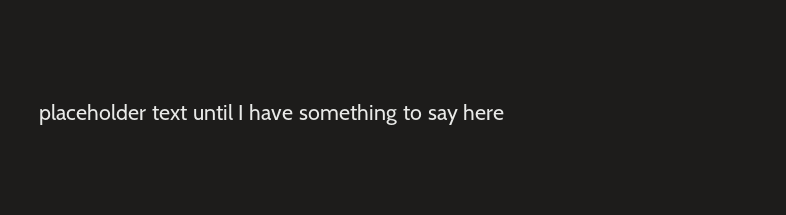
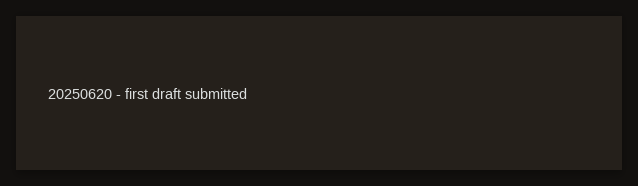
[39,104,505,125] placeholder text until I have something to say here -> [48,88,247,99] 20250620 - first draft submitted

